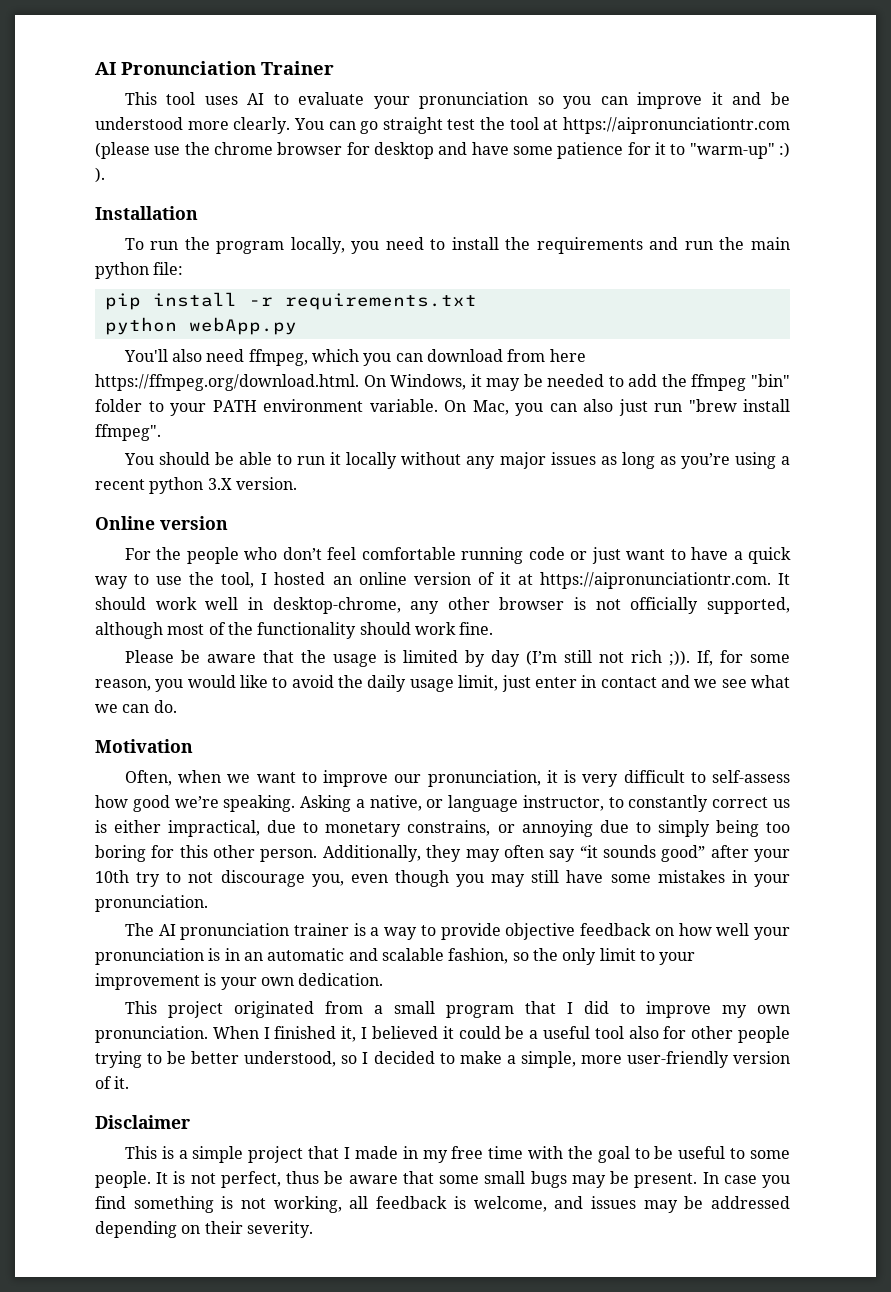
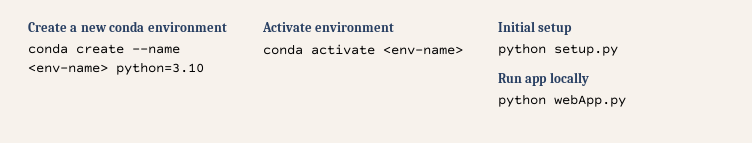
[95,61,334,75] [124,92,790,109] [95,117,790,134] [95,142,791,159] [95,167,105,183] [95,206,198,220] [124,237,790,254] [95,262,184,279] [104,292,477,310] [104,317,297,335] [123,349,586,366] [95,374,790,391] [95,399,790,416] [95,424,161,441] [123,452,791,469] [95,477,297,494] [95,516,228,530] [124,547,792,564] [95,572,790,589] [95,597,790,614] [95,622,494,639] [124,650,790,667] [95,675,791,692] [95,700,177,713] [95,739,193,753] [124,770,790,787] [95,795,790,812] [95,820,791,837] [95,845,790,862] [95,870,790,887] [95,895,208,912] [124,923,790,940] [95,948,696,965] [95,973,384,990] [124,1001,790,1018] [95,1026,790,1043] [95,1051,790,1068] [95,1076,130,1089] [95,1115,190,1129] [124,1146,790,1163] [95,1171,791,1188] [95,1196,791,1213] [95,1221,313,1238] AI Pronunciation Trainer // This tool uses AI to evaluate your pronunciation so you can improve it and be understood more clearly. You can go straight test the tool at https://aipronunciationtr.com (please use the chrome browser for desktop and have some patience for it to "warm-up" :) ). // Installation // To run the program locally, you need to install the requirements and run the main python file: // pip install -r requirements.txt // python webApp.py // You'll also need ffmpeg, which you can download from here https://ffmpeg.org/download.html. On Windows, it may be needed to add the ffmpeg "bin" folder to your PATH environment variable. On Mac, you can also just run "brew install ffmpeg". // You should be able to run it locally without any major issues as long as you’re using a recent python 3.X version. // Online version // For the people who don’t feel comfortable running code or just want to have a quick way to use the tool, I hosted an online version of it at https://aipronunciationtr.com. It should work well in desktop-chrome, any other browser is not officially supported, although most of the functionality should work fine. // Please be aware that the usage is limited by day (I’m still not rich ;)). If, for some reason, you would like to avoid the daily usage limit, just enter in contact and we see what we can do. // Motivation // Often, when we want to improve our pronunciation, it is very difficult to self-assess how good we’re speaking. Asking a native, or language instructor, to constantly correct us is either impractical, due to monetary constrains, or annoying due to simply being too boring for this other person. Additionally, they may often say “it sounds good” after your 10th try to not discourage you, even though you may still have some mistakes in your pronunciation. // The AI pronunciation trainer is a way to provide objective feedback on how well your pronunciation is in an automatic and scalable fashion, so the only limit to your improvement is your own dedication. // This project originated from a small program that I did to improve my own pronunciation. When I finished it, I believed it could be a useful tool also for other people trying to be better understood, so I decided to make a simple, more user-friendly version of it. // Disclaimer // This is a simple project that I made in my free time with the goal to be useful to some people. It is not perfect, thus be aware that some small bugs may be present. In case you find something is not working, all feedback is welcome, and issues may be addressed depending on their severity. -> [28,21,227,32] [28,43,180,54] [28,62,204,75] [262,22,395,32] [263,44,463,55] [498,21,573,35] [498,43,618,56] [498,72,589,86] [498,94,626,107] Create a new conda environment // conda create --name <env-name> python=3.10 // Activate environment // conda activate <env-name> // Initial setup // python setup.py // Run app locally // python webApp.py

